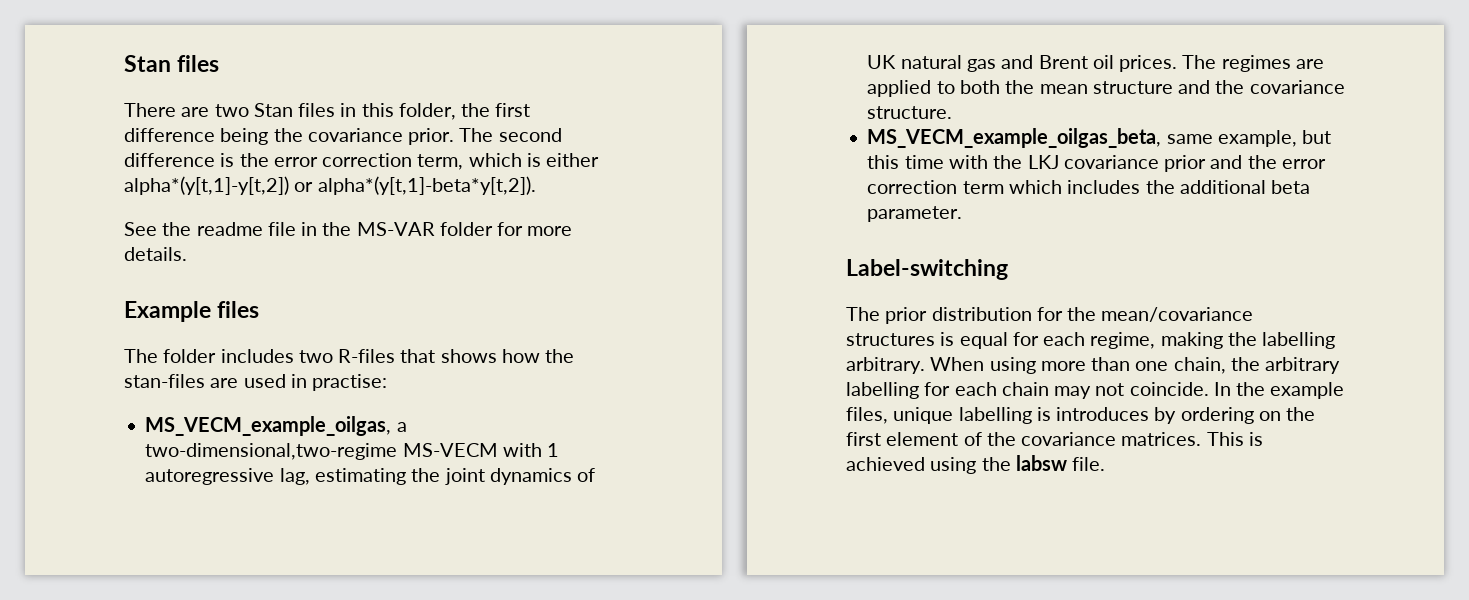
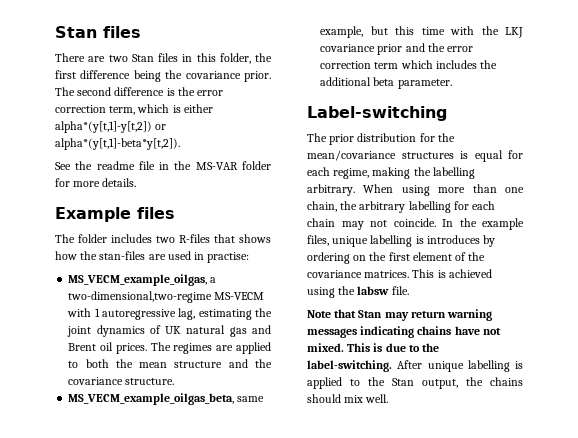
(1106, 464) none -> [307,309,493,321] [307,326,501,338] [307,343,440,352] [307,360,523,372] [307,377,523,389] [307,394,389,403] // Note that Stan may return warning messages indicating chains have not mixed. This is due to the label-switching. After unique labelling is applied to the Stan output, the chains should mix well.

